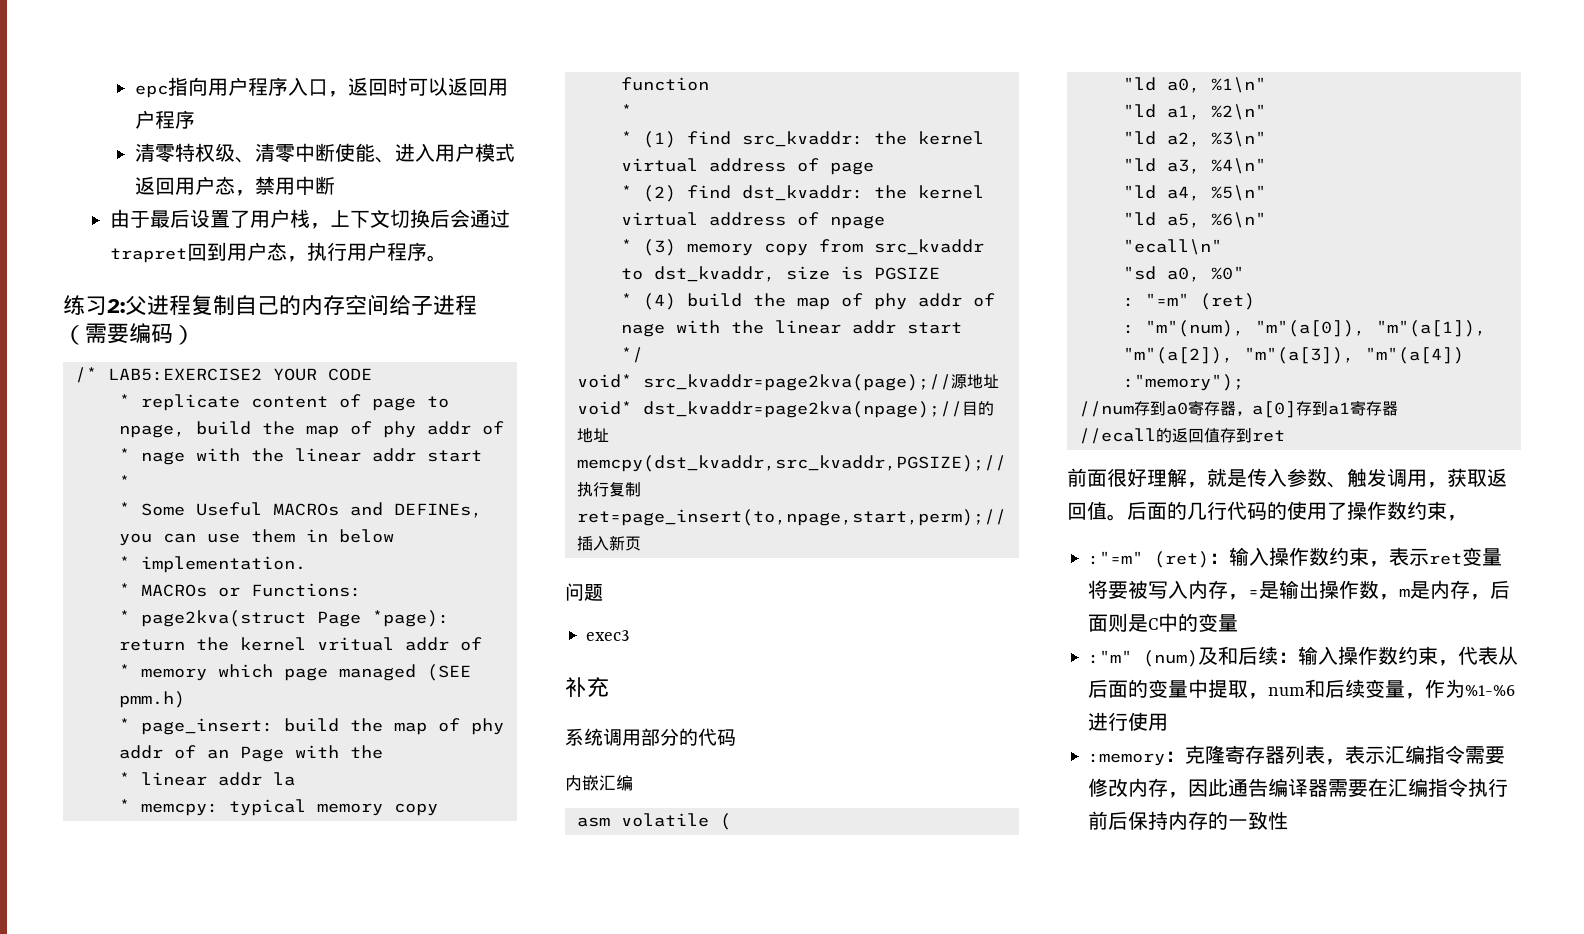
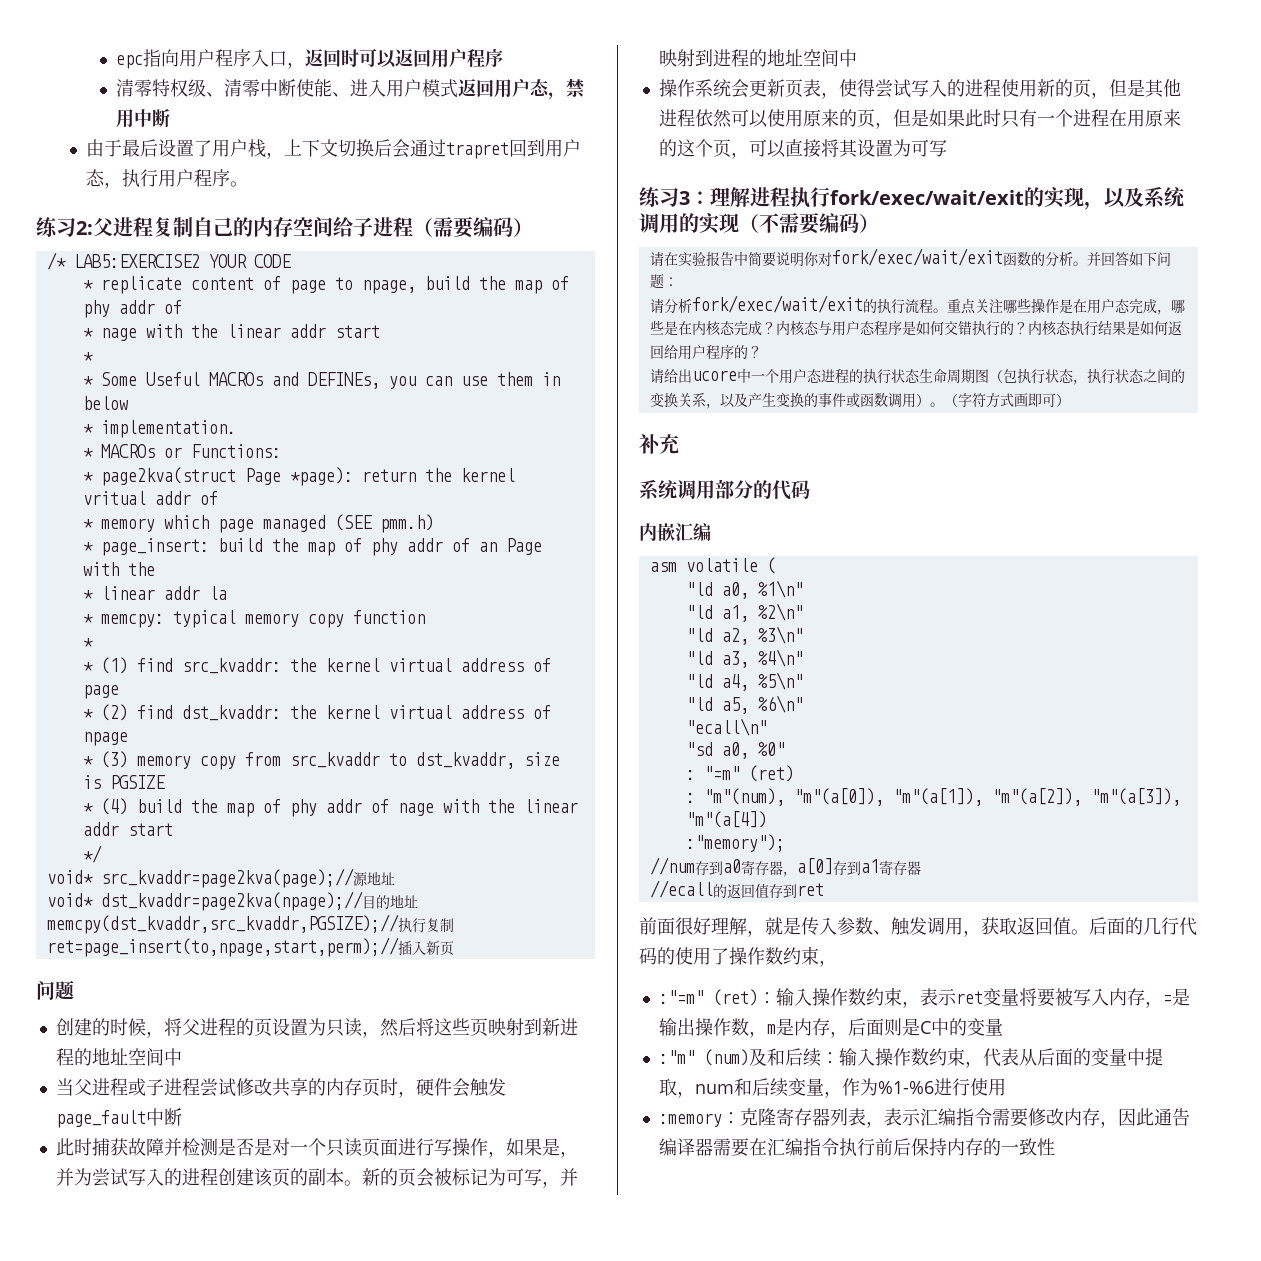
[586,630,630,641] exec3 -> [55,1018,578,1038] [55,1048,182,1066] [55,1078,506,1098] [55,1108,182,1128] [55,1138,578,1158] [55,1168,578,1188] [658,49,857,67] [658,79,1181,99] [658,109,1181,129] [658,139,947,159] [639,186,1185,210] [639,212,879,234] [649,248,1171,267] [649,274,678,289] [649,295,1185,315] [649,320,1182,336] [649,344,762,360] [649,368,1185,385] [649,392,1070,409] 创建的时候，将父进程的页设置为只读，然后将这些页映射到新进程的地址空间中 // 当父进程或子进程尝试修改共享的内存页时，硬件会触发page_fault中断 // 此时捕获故障并检测是否是对一个只读页面进行写操作，如果是，并为尝试写入的进程创建该页的副本。新的页会被标记为可写，并映射到进程的地址空间中 // 操作系统会更新页表，使得尝试写入的进程使用新的页，但是其他进程依然可以使用原来的页，但是如果此时只有一个进程在用原来的这个页，可以直接将其设置为可写 // 练习3：理解进程执行fork/exec/wait/exit的实现，以及系统调用的实现（不需要编码） // 请在实验报告中简要说明你对fork/exec/wait/exit函数的分析。并回答如下问题： // 请分析fork/exec/wait/exit的执行流程。重点关注哪些操作是在用户态完成，哪些是在内核态完成？内核态与用户态程序是如何交错执行的？内核态执行结果是如何返回给用户程序的？ // 请给出ucore中一个用户态进程的执行状态生命周期图（包执行状态，执行状态之间的变换关系，以及产生变换的事件或函数调用）。（字符方式画即可）

